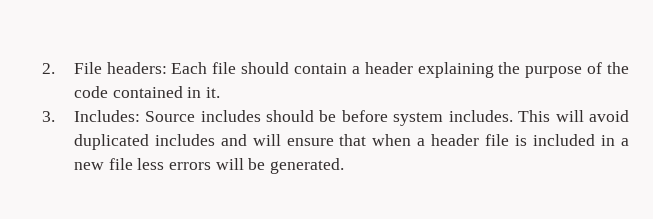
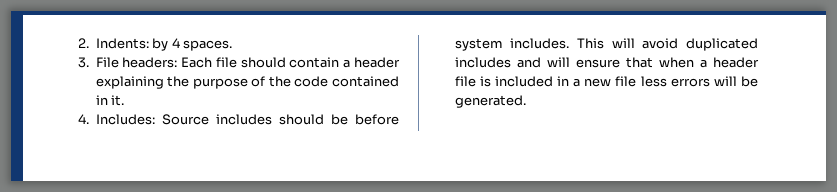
(55, 68) none -> [95,38,233,51] [78,57,89,68] Indents: by 4 spaces. // 3.
[42,111,55,122] 3. -> [78,114,89,124] 4.

